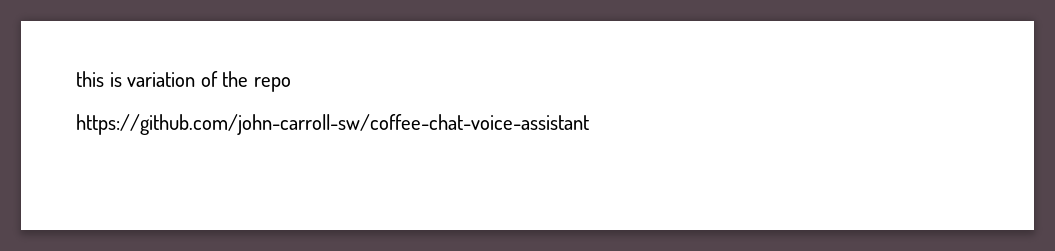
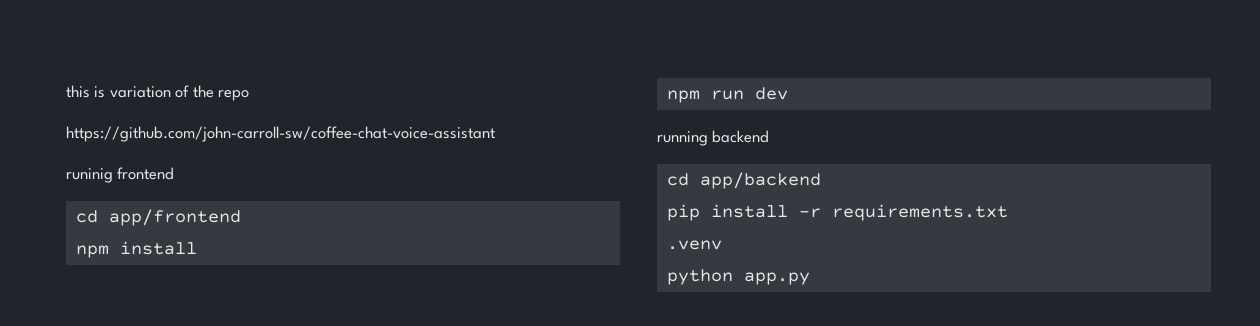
(589, 124) none -> [66,167,175,183] [75,209,241,226] [75,241,197,258] [666,87,788,103] [657,130,770,146] [666,172,821,189] [666,204,1008,221] [666,240,722,250] [666,269,810,285] // runinig frontend // cd app/frontend // npm install // npm run dev // running backend // cd app/backend // pip install -r requirements.txt // .venv // python app.py

